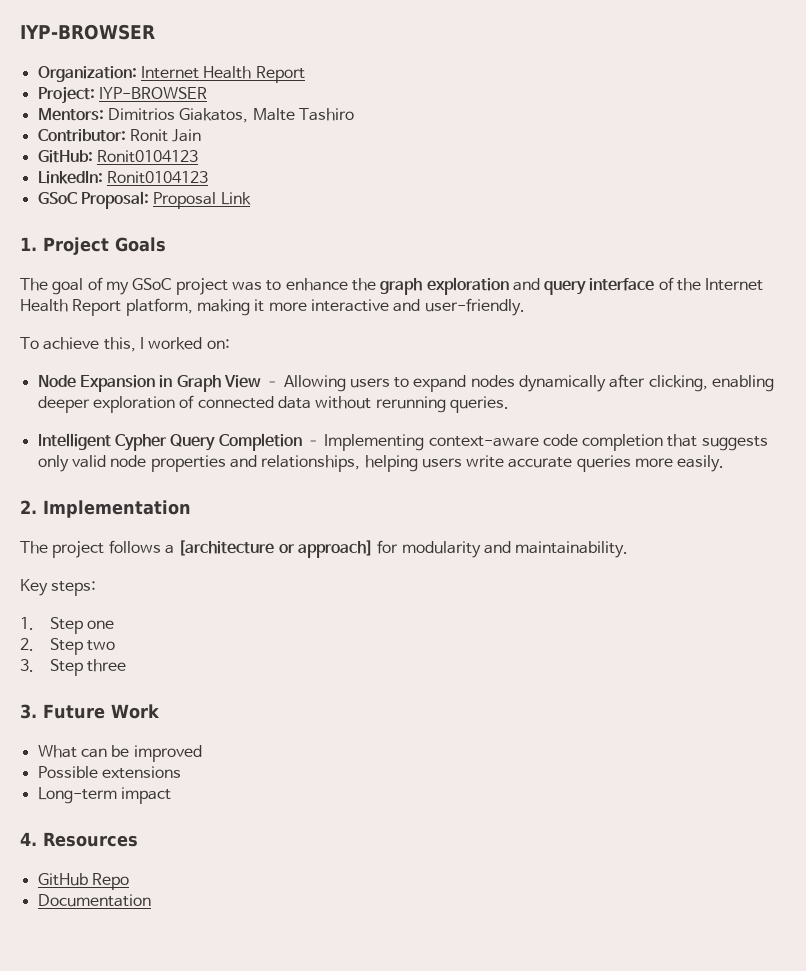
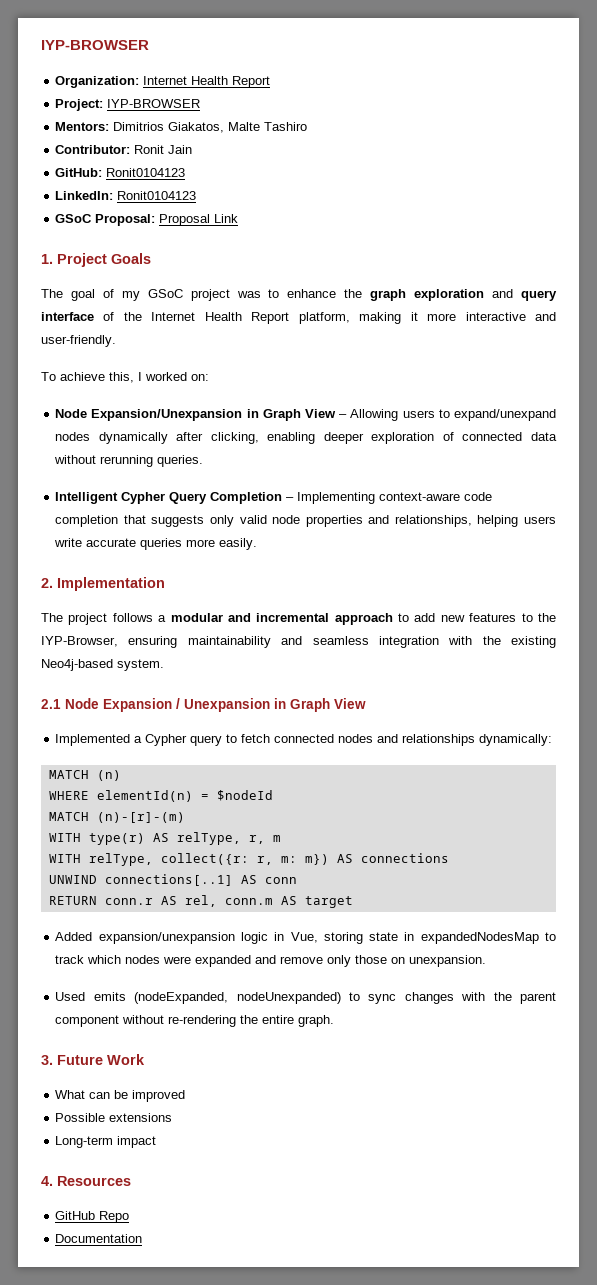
[79,375,155,392] Expansion -> [91,409,243,421] Expansion/Unexpansion
[413,375,467,392] expand -> [453,409,556,421] expand/unexpand
[178,540,629,558] [20,579,97,596] [20,617,115,634] [20,638,116,655] [20,659,127,676] [architecture or approach] for modularity and maintainability. // Key steps: // 1. Step one // 2. Step two // 3. Step three -> [170,613,556,625] [41,636,556,648] [41,659,164,671] [41,698,366,712] [55,734,553,746] [48,770,121,781] [48,790,273,802] [48,812,185,823] [48,832,281,845] [48,853,449,866] [48,874,297,886] [48,895,353,908] [55,932,556,944] [55,955,487,967] [55,992,556,1004] [55,1015,335,1027] modular and incremental approach to add new features to the IYP-Browser, ensuring maintainability and seamless integration with the existing Neo4j-based system. // 2.1 Node Expansion / Unexpansion in Graph View // Implemented a Cypher query to fetch connected nodes and relationships dynamically: // MATCH (n) // WHERE elementId(n) = $nodeId // MATCH (n)-[r]-(m) // WITH type(r) AS relType, r, m // WITH relType, collect({r: r, m: m}) AS connections // UNWIND connections[..1] AS conn // RETURN conn.r AS rel, conn.m AS target // Added expansion/unexpansion logic in Vue, storing state in expandedNodesMap to track which nodes were expanded and remove only those on unexpansion. // Used emits (nodeExpanded, nodeUnexpanded) to sync changes with the parent component without re-rendering the entire graph.

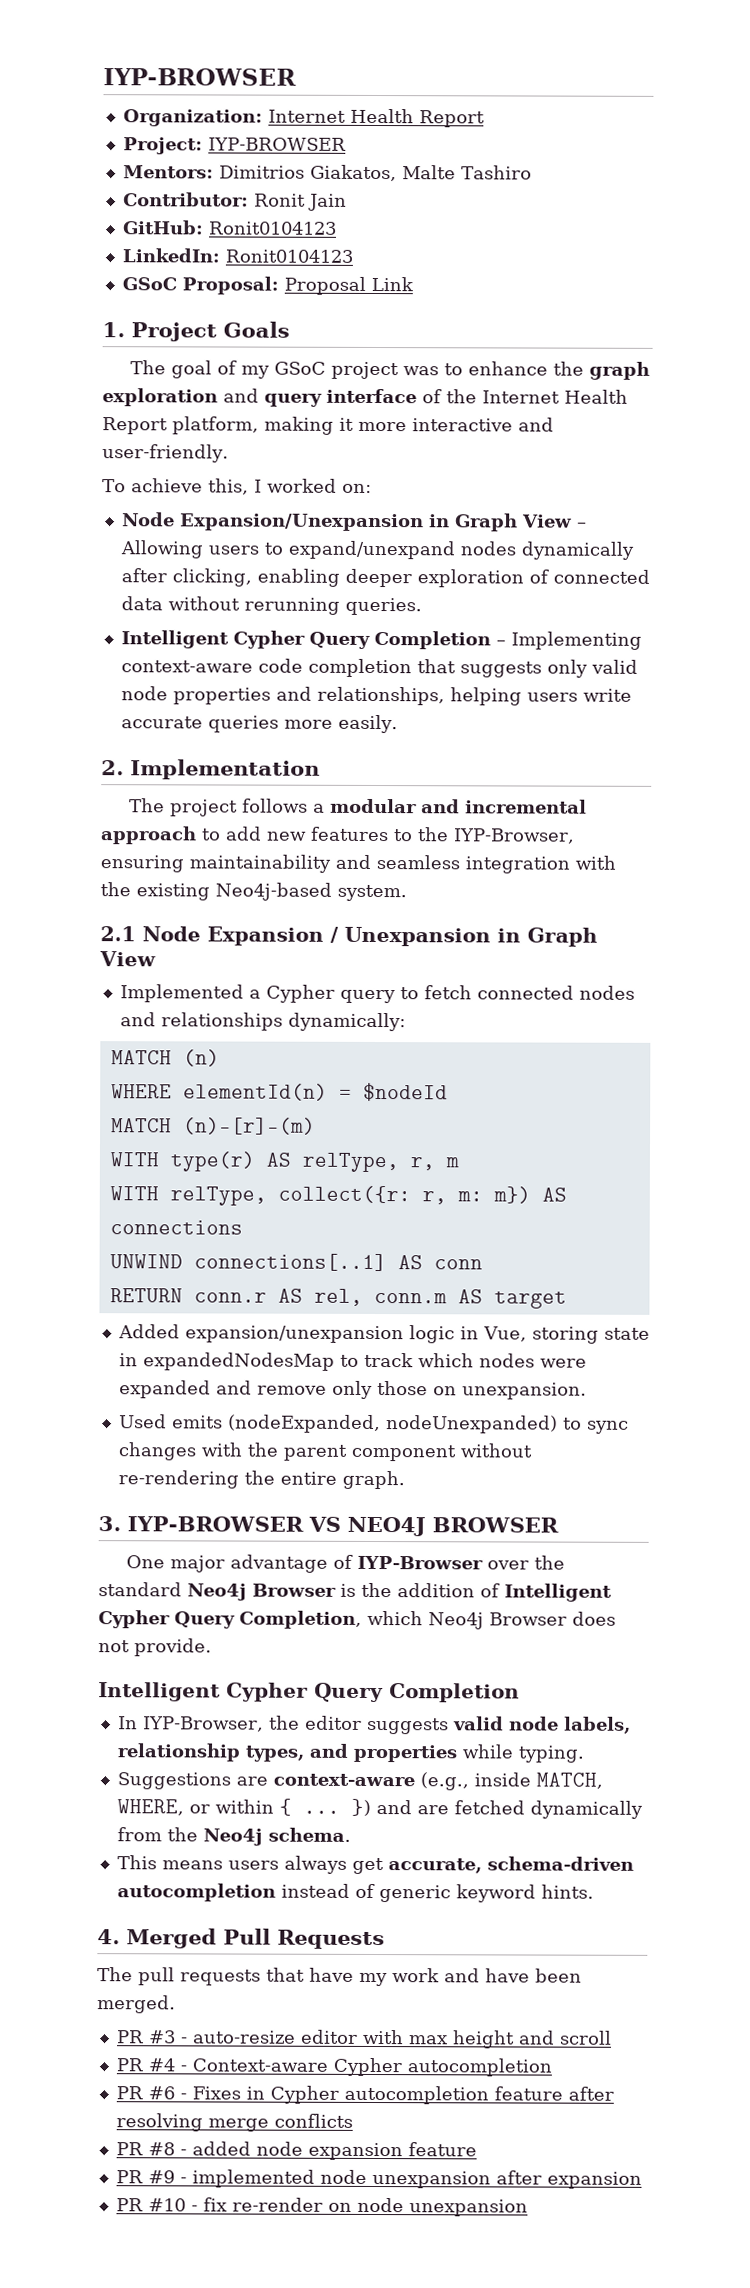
[57,1054,145,1065] [55,1090,186,1102] [55,1113,173,1122] [55,1136,157,1148] [41,1176,131,1186] [55,1211,130,1223] [55,1234,143,1243] Future Work // What can be improved // Possible extensions // Long-term impact // 4. Resources // GitHub Repo // Documentation -> [127,1516,559,1537] [126,1554,566,1573] [98,1582,612,1602] [98,1610,616,1630] [98,1638,212,1657] [98,1682,520,1703] [117,1715,631,1735] [116,1743,585,1763] [116,1772,603,1791] [116,1798,643,1819] [116,1827,351,1846] [116,1855,634,1875] [116,1883,594,1903] [97,1928,385,1950] [97,1967,582,1987] [97,1995,176,2014] [116,2029,612,2049] [115,2057,552,2077] [115,2085,614,2105] [115,2113,353,2132] [115,2141,477,2161] [115,2169,642,2189] [115,2197,528,2217] IYP-BROWSER VS NEO4J BROWSER // One major advantage of IYP-Browser over the standard Neo4j Browser is the addition of Intelligent Cypher Query Completion, which Neo4j Browser does not provide. // Intelligent Cypher Query Completion // In IYP-Browser, the editor suggests valid node labels, relationship types, and properties while typing. // Suggestions are context-aware (e.g., inside MATCH, WHERE, or within { ... }) and are fetched dynamically from the Neo4j schema. // This means users always get accurate, schema-driven autocompletion instead of generic keyword hints. // 4. Merged Pull Requests // The pull requests that have my work and have been merged. // PR #3 - auto-resize editor with max height and scroll // PR #4 - Context‑aware Cypher autocompletion // PR #6 - Fixes in Cypher autocompletion feature after resolving merge conflicts // PR #8 - added node expansion feature // PR #9 - implemented node unexpansion after expansion // PR #10 - fix re-render on node unexpansion

